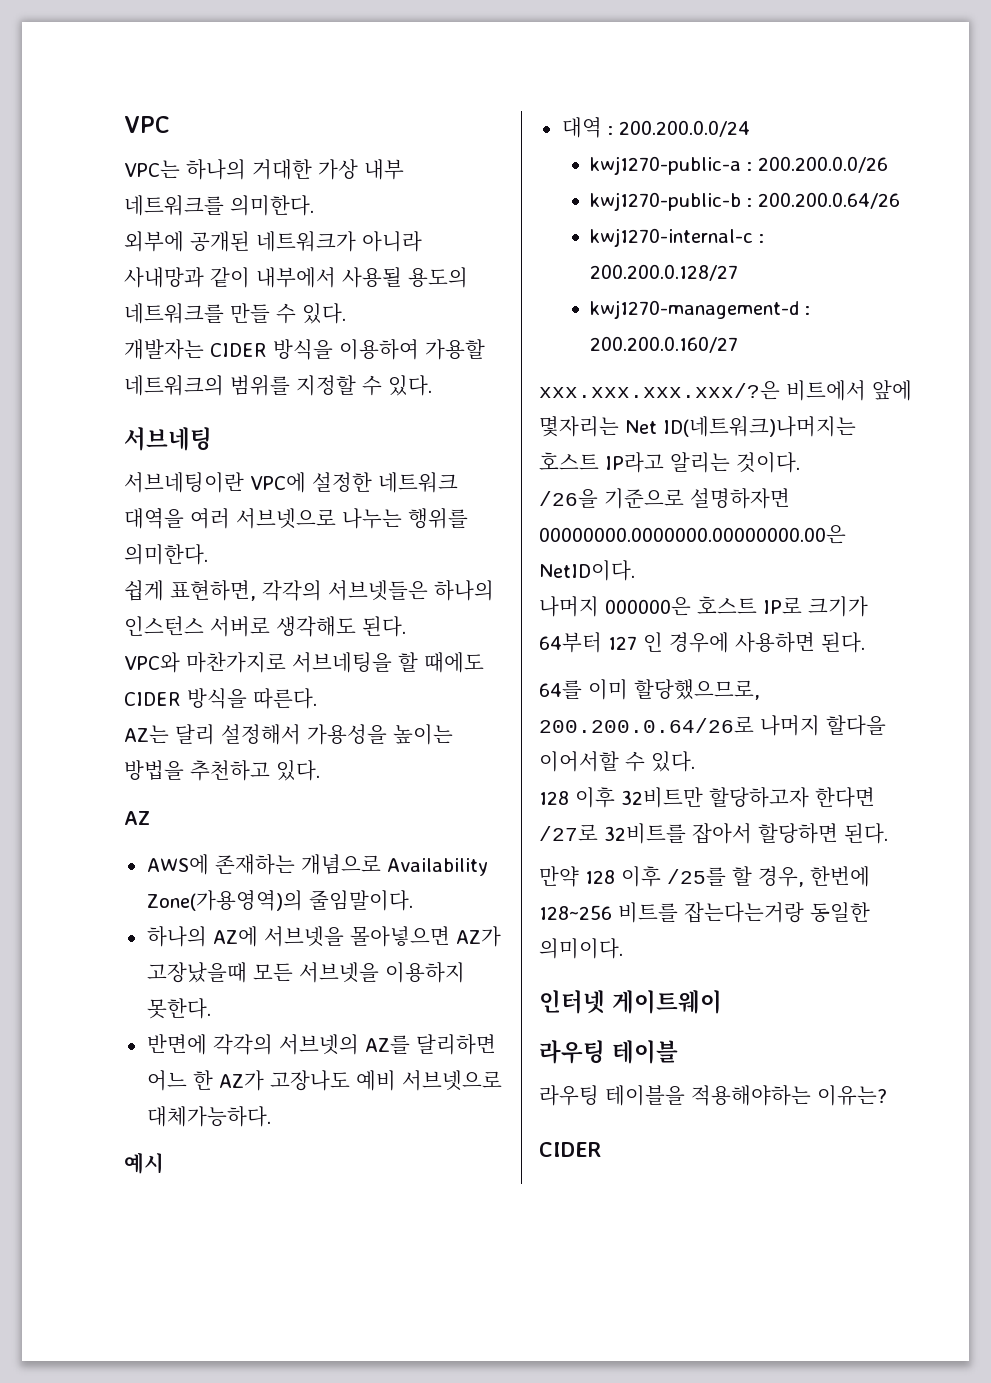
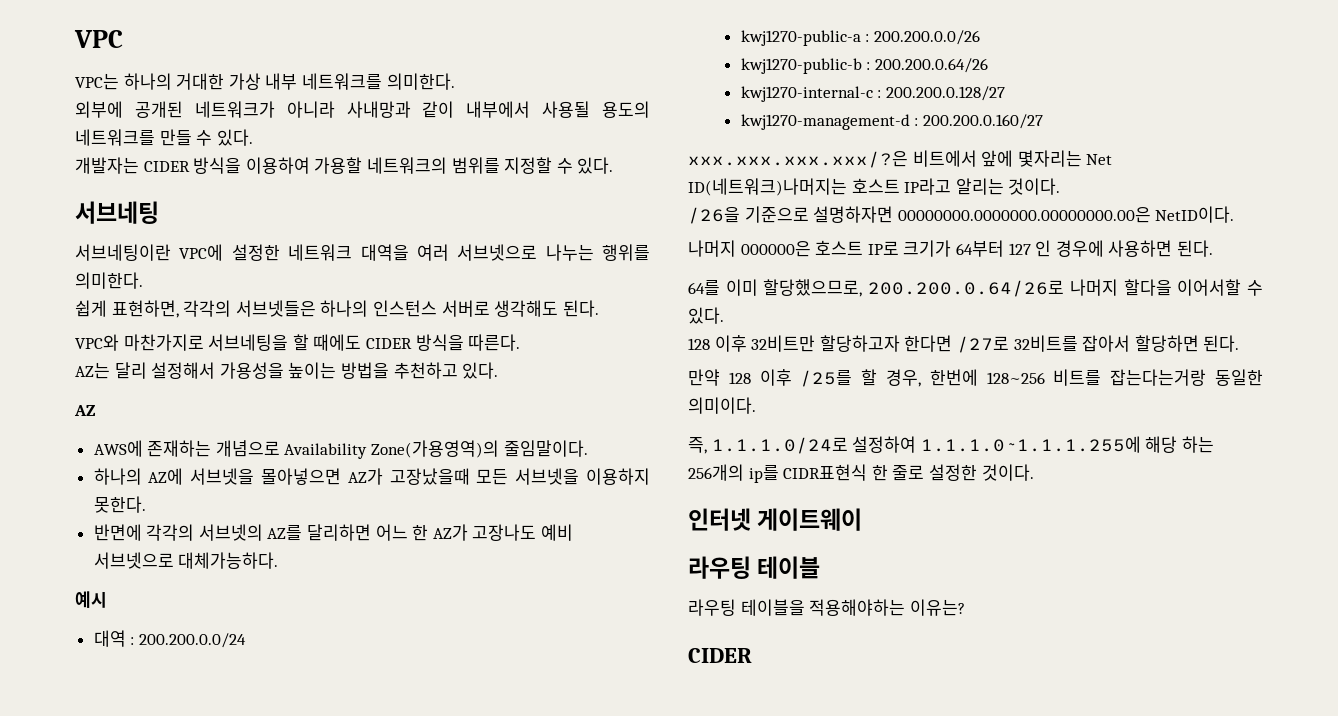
(623, 948) none -> [688,436,1214,454] [688,464,1034,483] // 즉, 1.1.1.0/24로 설정하여 1.1.1.0~1.1.1.255에 해당 하는 256개의 ip를 CIDR표현식 한 줄로 설정한 것이다.

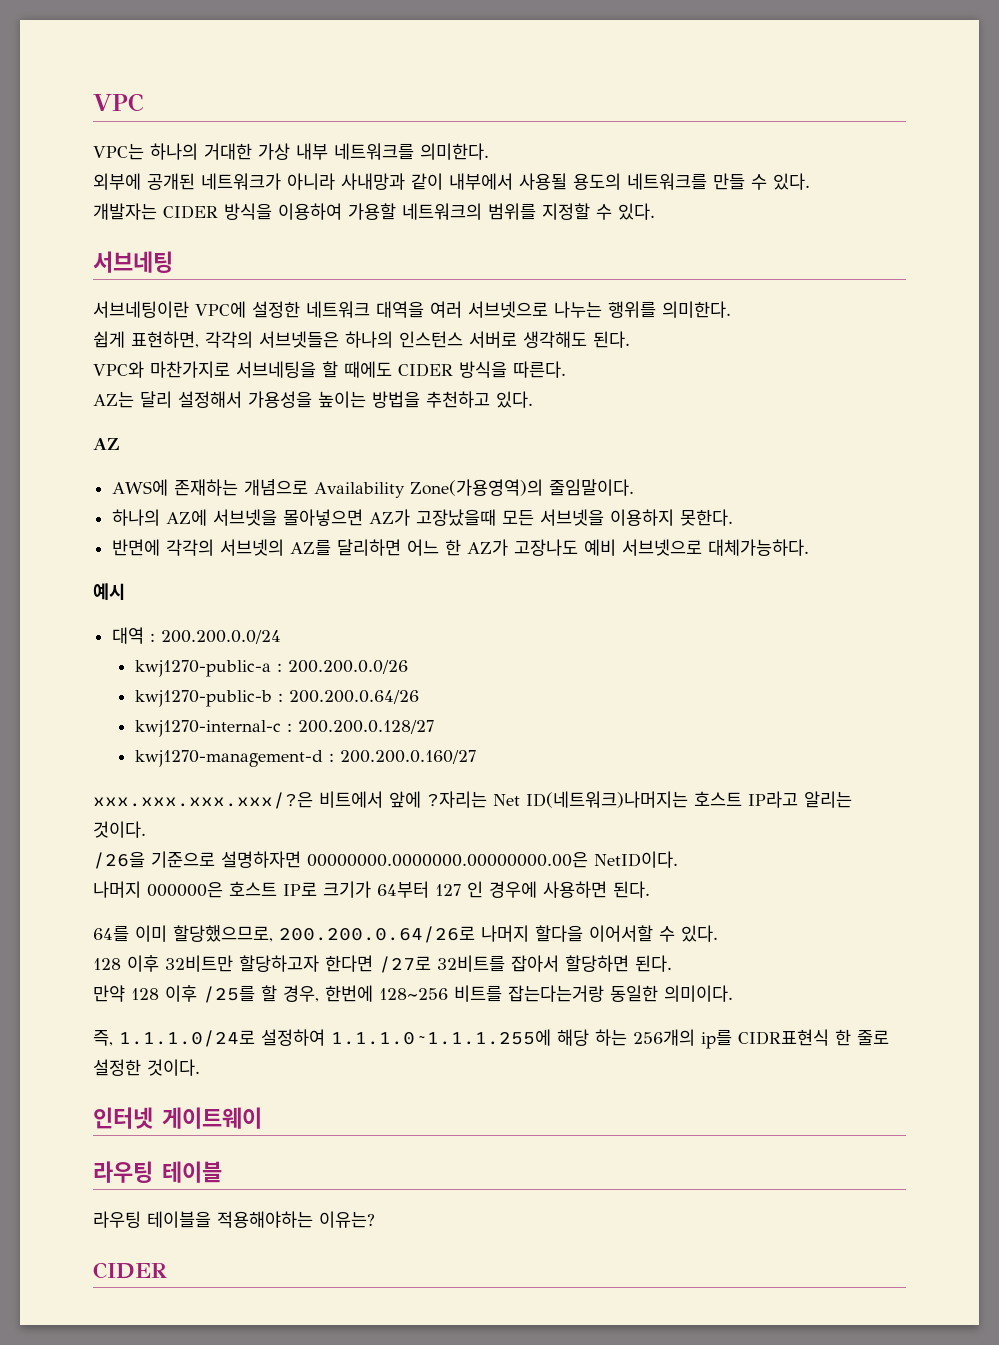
[1017,150,1082,167] 몇자리는 -> [427,791,487,808] ?자리는

